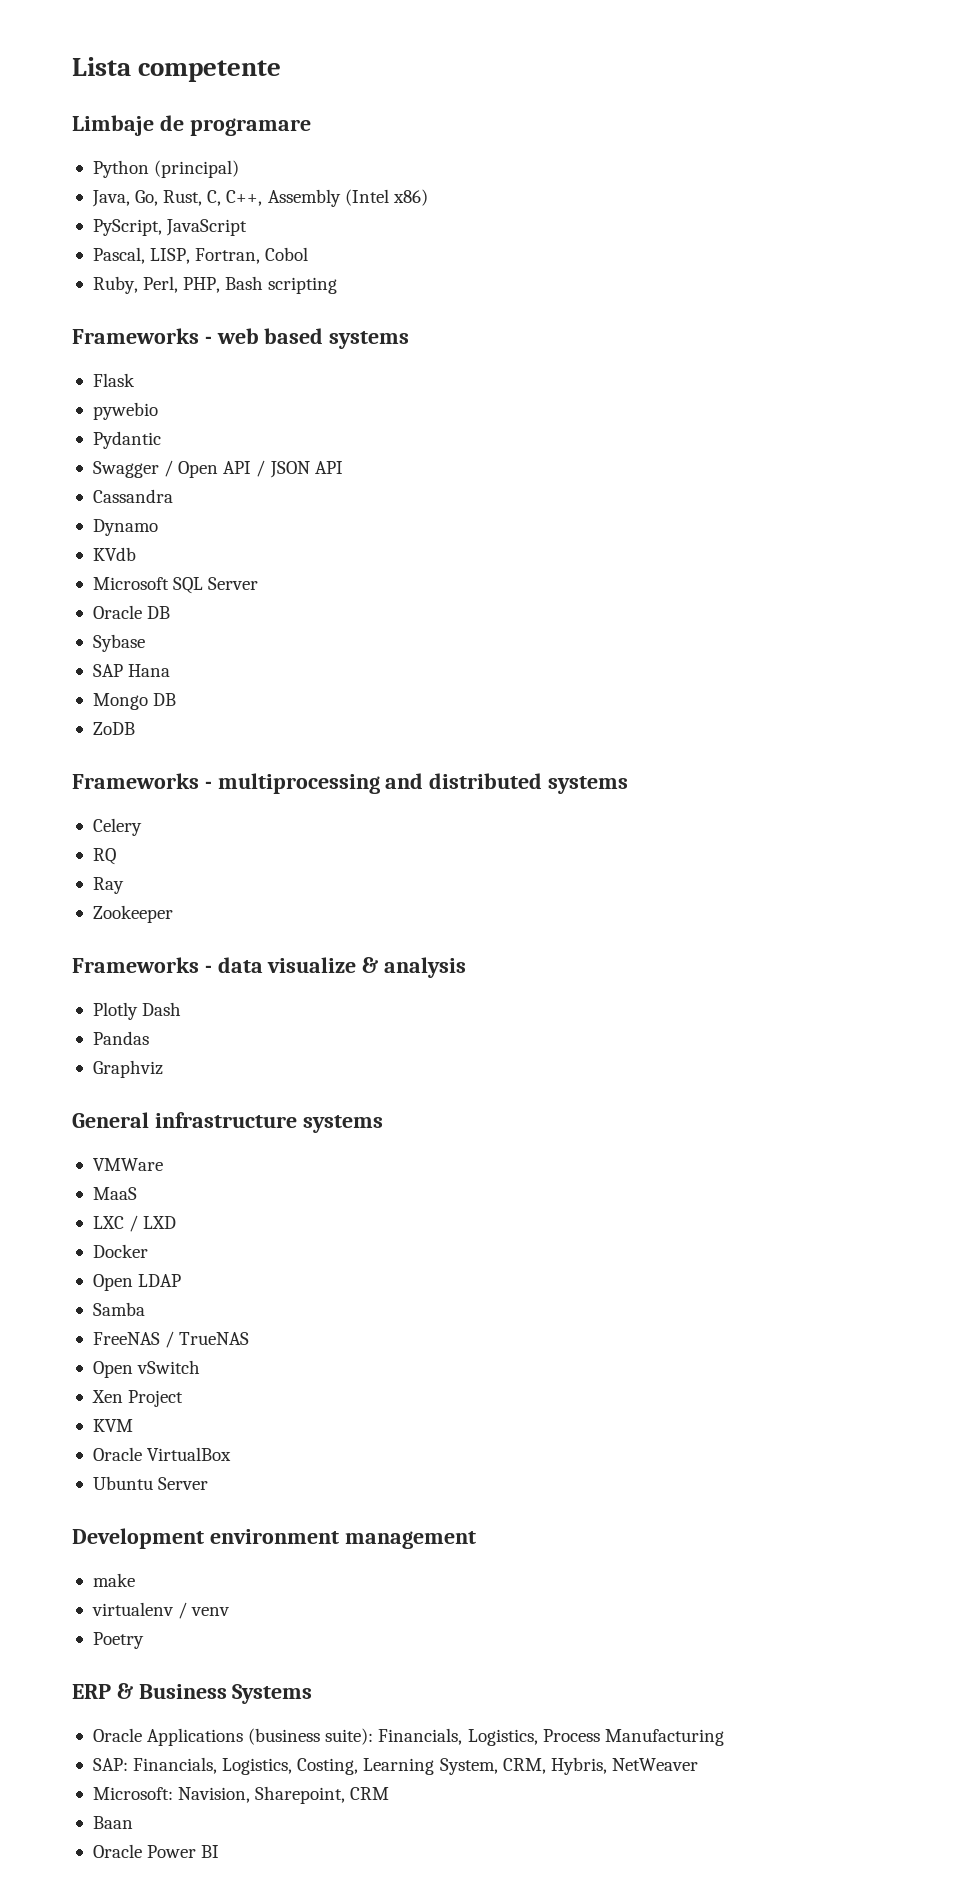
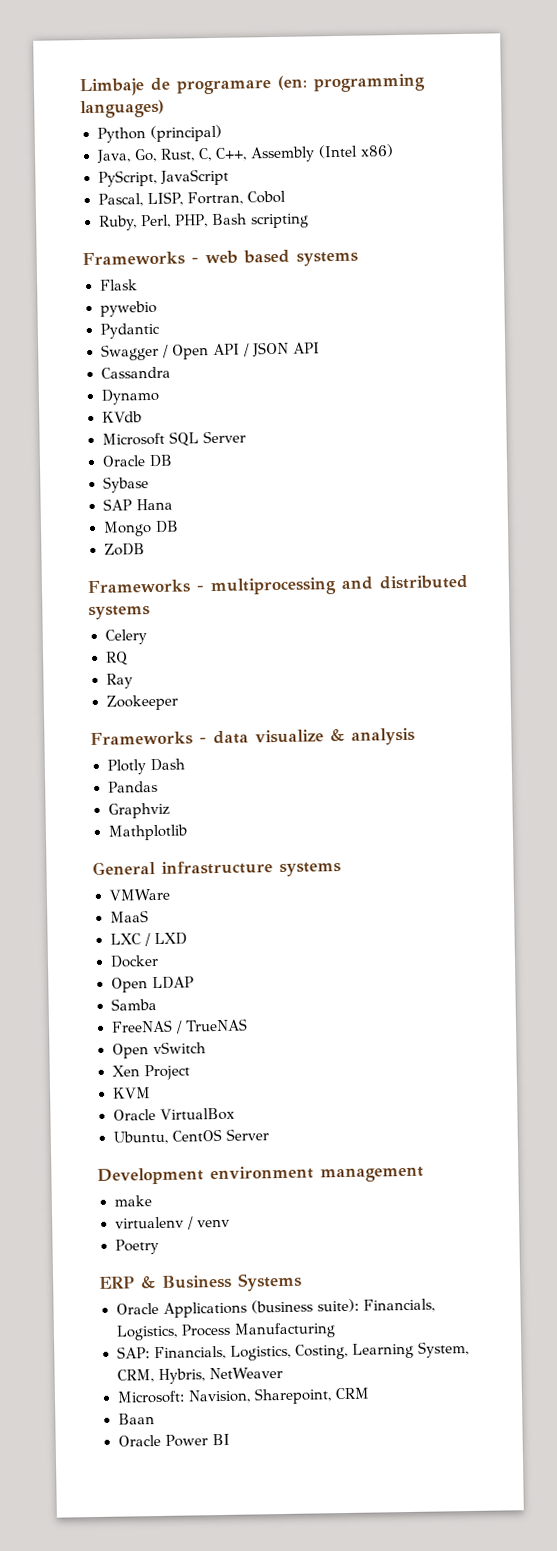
[72,57,282,82] Lista competente // -> (79, 87) none
(311, 127) none -> [277,73,426,93] [80,99,165,119] (en: programming languages)
(163, 1069) none -> [107,824,188,841] // Mathplotlib
[92,1476,153,1490] Ubuntu -> [112,1128,222,1145] Ubuntu, CentOS

